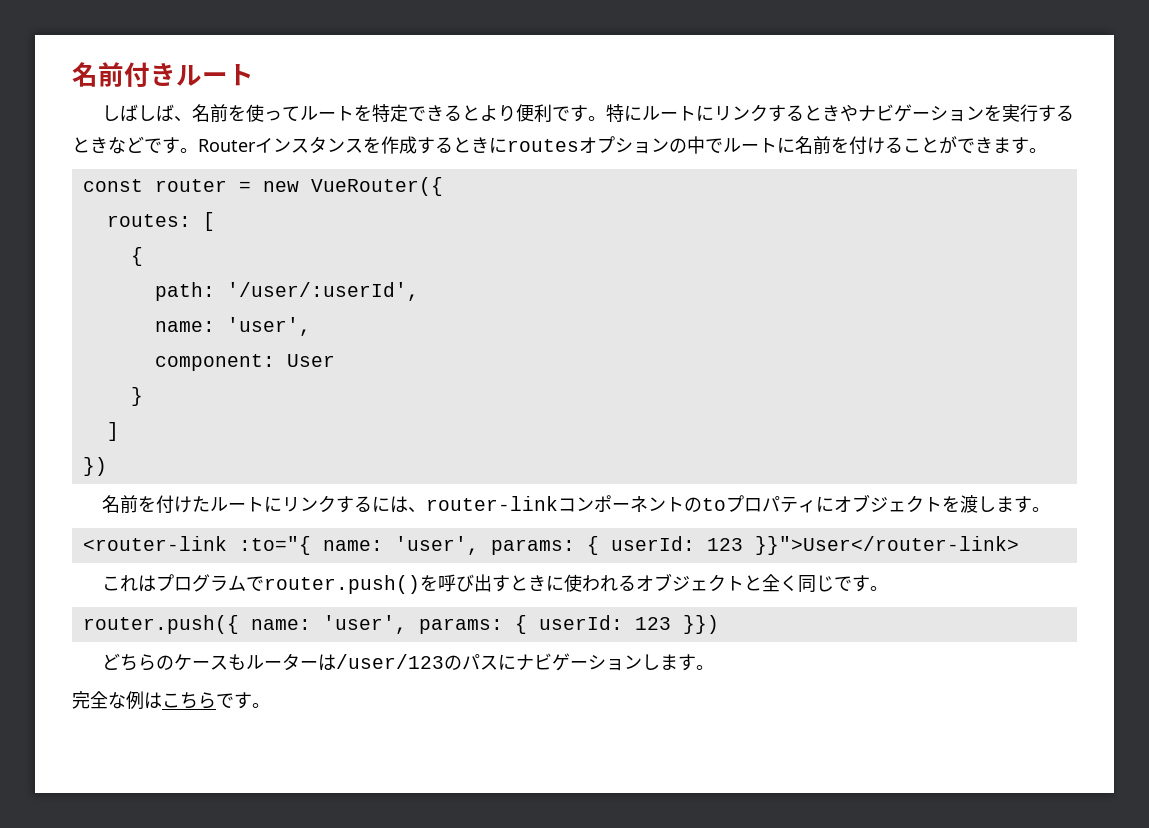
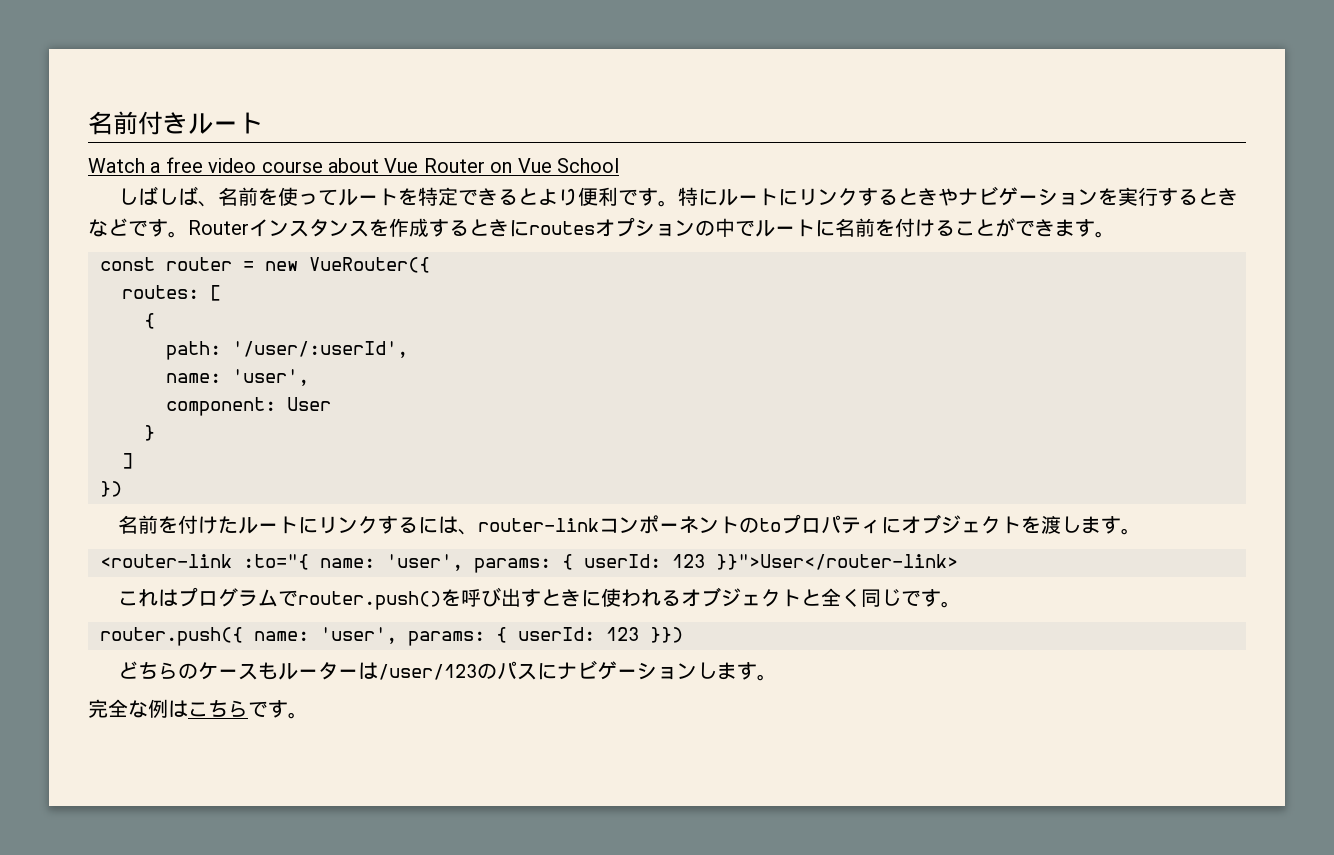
(254, 75) none -> [88,157,619,173] // Watch a free video course about Vue Router on Vue School

